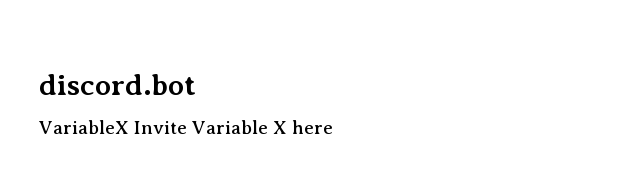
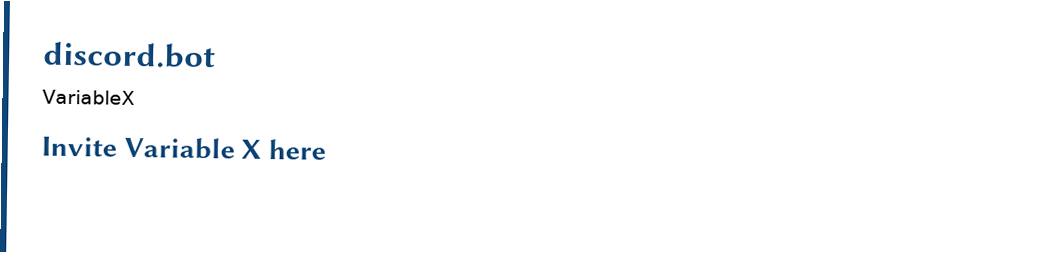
(129, 127) none -> (135, 97) //

